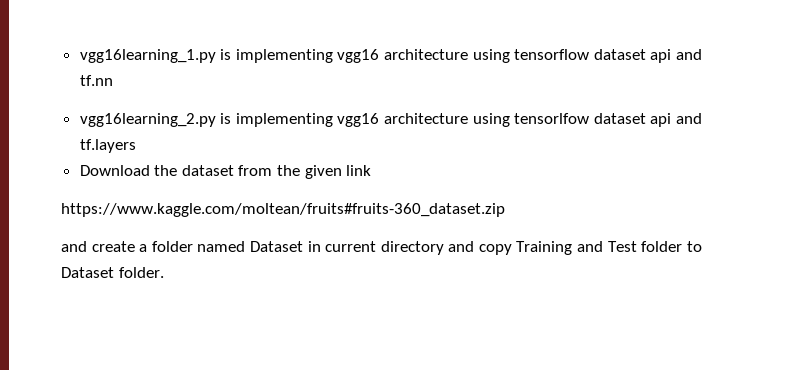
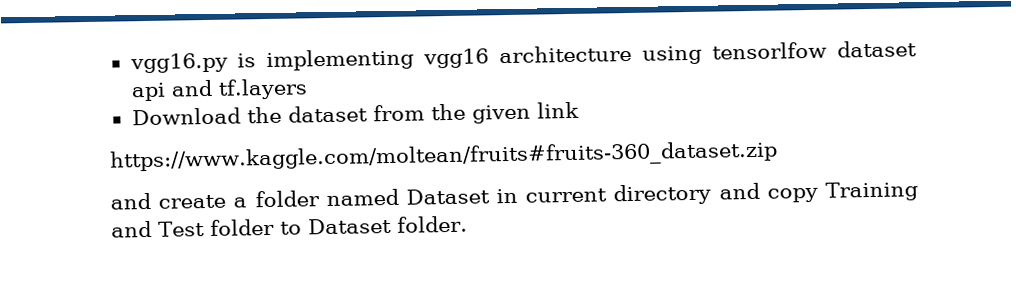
[79,49,703,63] [79,75,113,86] [79,113,216,127] vgg16learning_1.py is implementing vgg16 architecture using tensorflow dataset api and tf.nn // vgg16learning_2.py -> [129,52,228,74] vgg16.py

